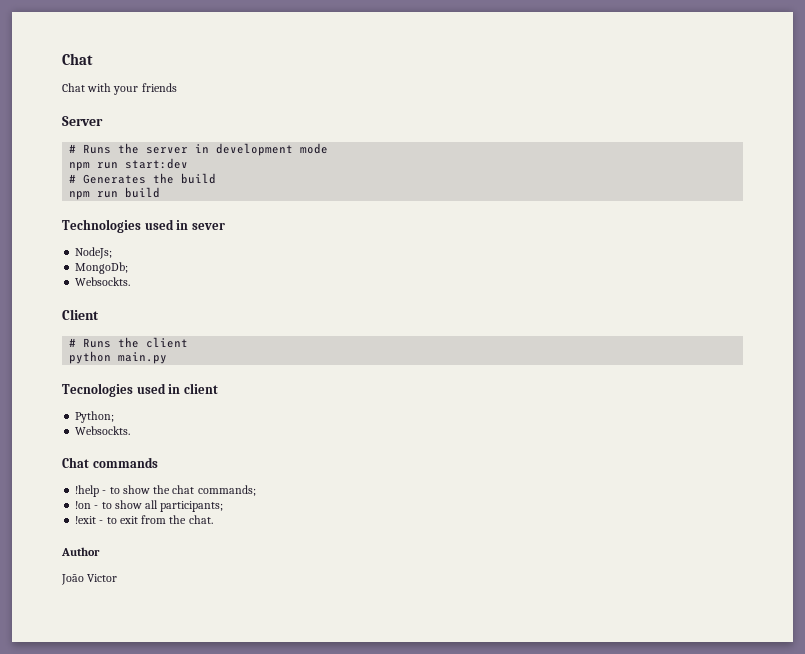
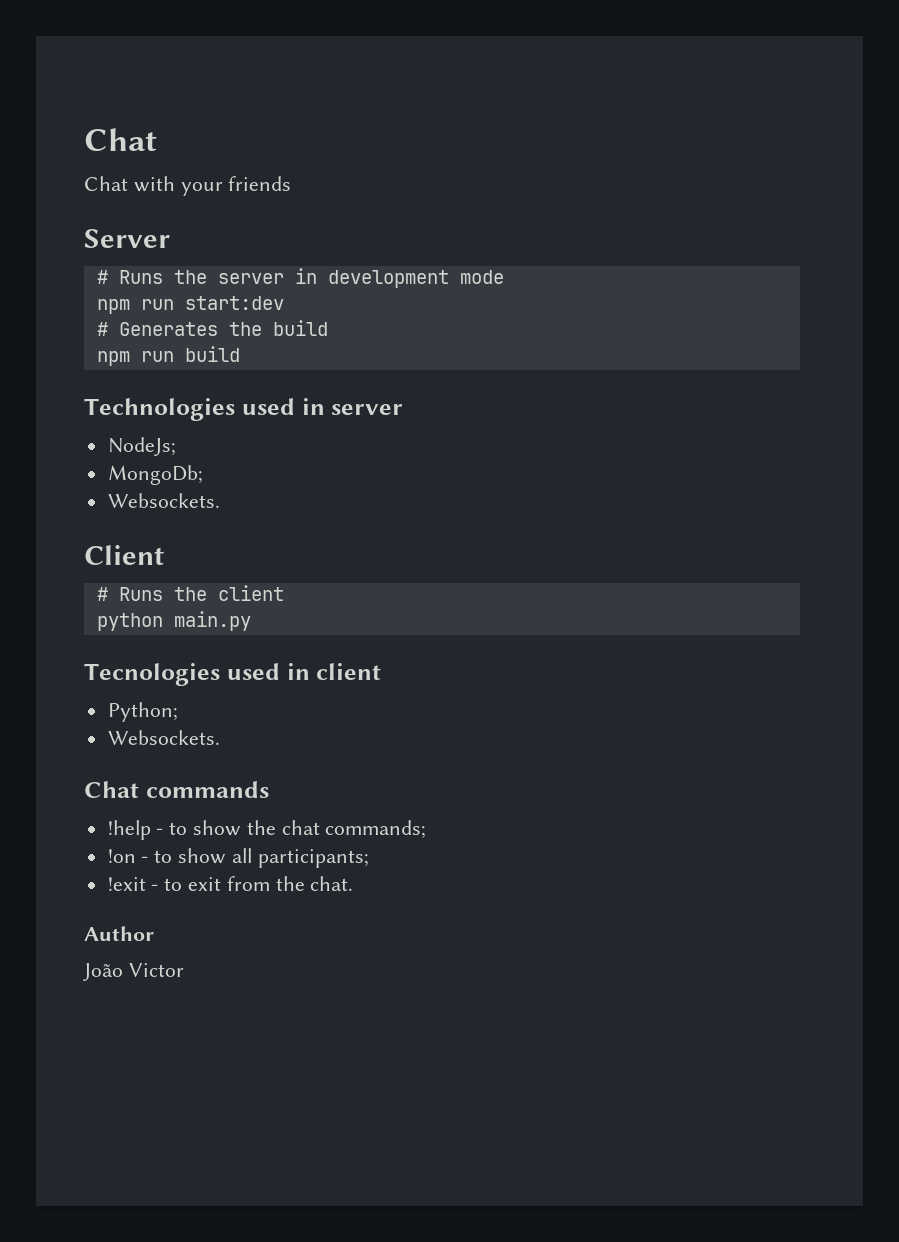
[191,223,225,230] sever -> [331,404,404,415] server
[75,277,131,286] Websockts. -> [107,493,220,508] Websockets.
[75,426,131,435] Websockts. -> [107,730,220,745] Websockets.

